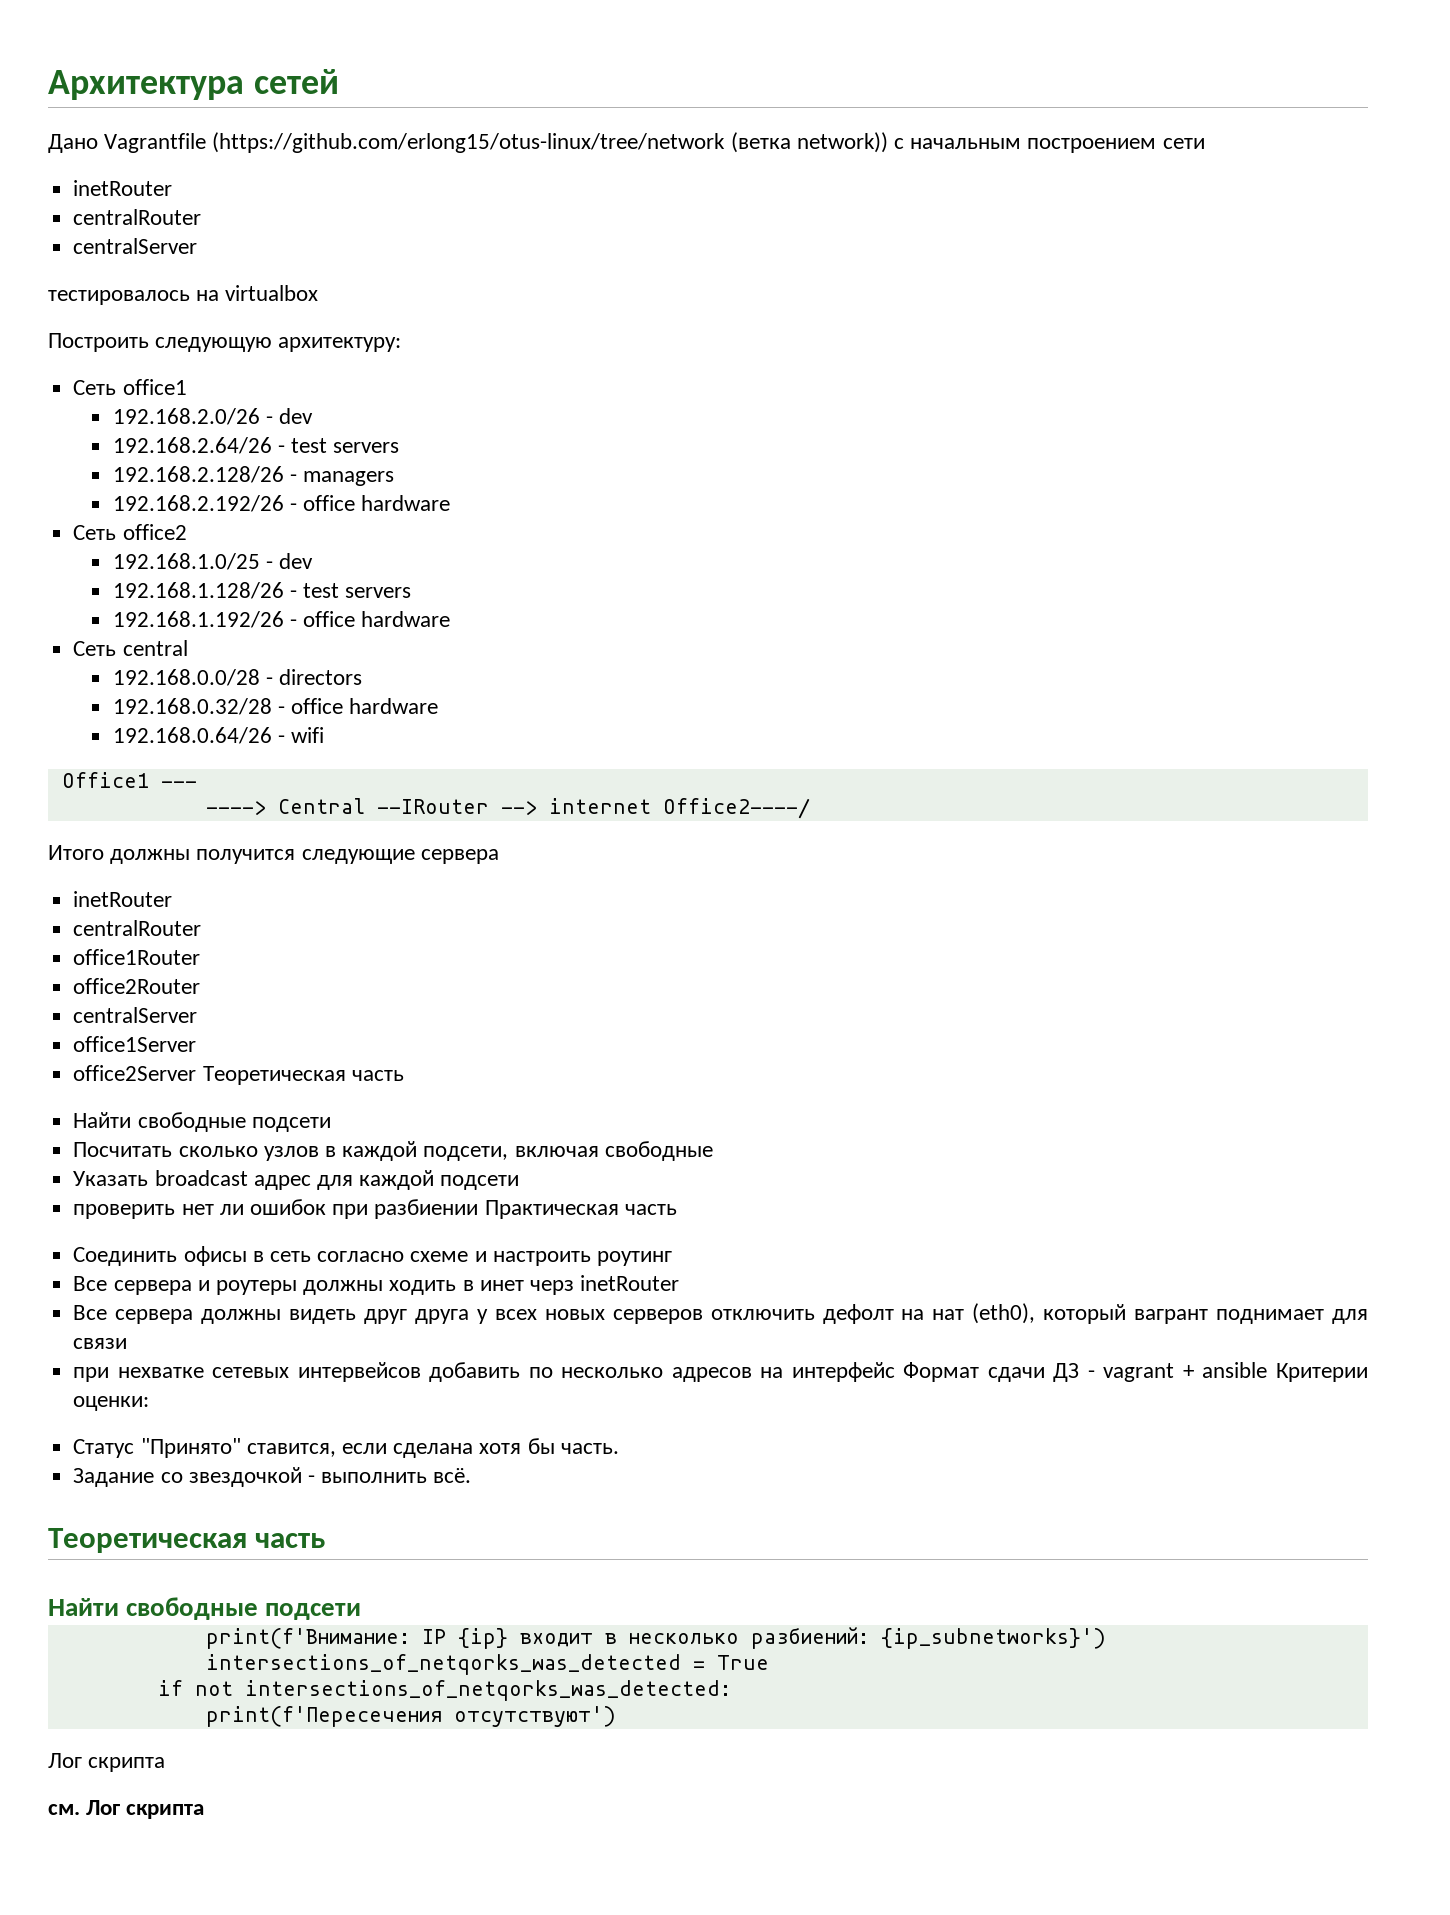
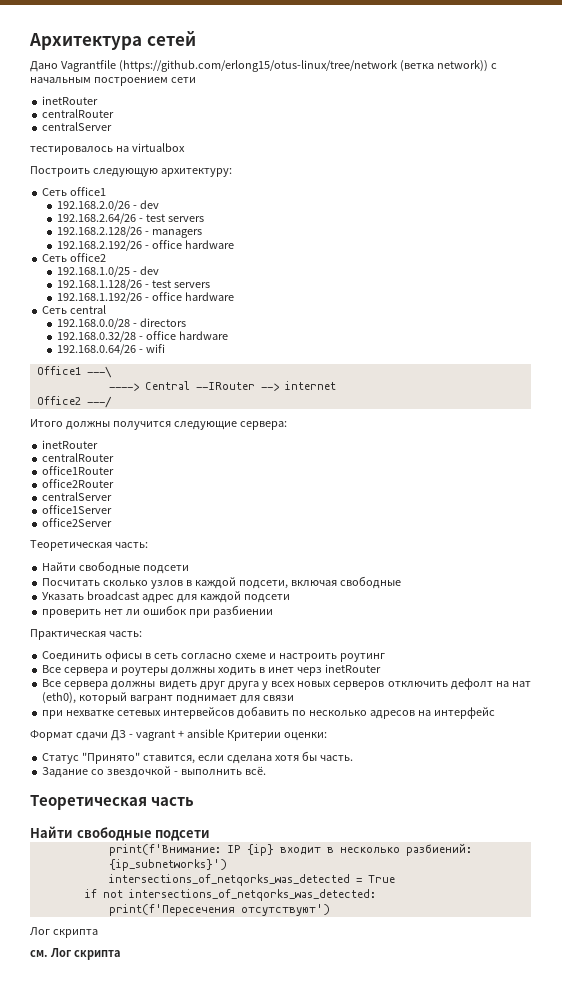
[160,781,197,788] --- -> [86,366,112,378] ---\
[662,798,810,819] Office2----/ -> [36,396,112,408] // Office2 ---/
[420,849,499,864] сервера -> [239,421,287,430] сервера:
[202,1066,404,1085] Теоретическая часть -> [30,540,148,551] // Теоретическая часть:
[484,1200,677,1219] Практическая часть -> [30,629,142,640] // Практическая часть:
(895, 1372) none -> (495, 713) //

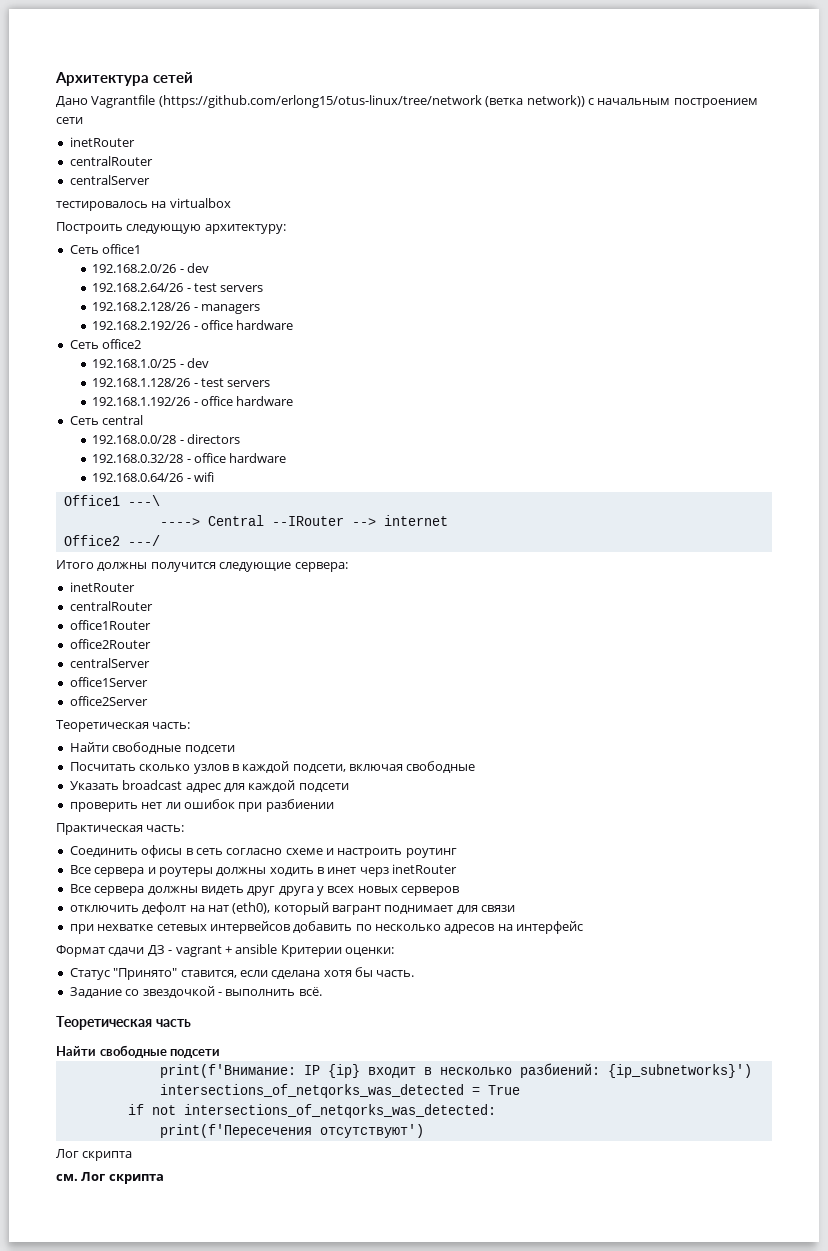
(385, 685) none -> (460, 891) //

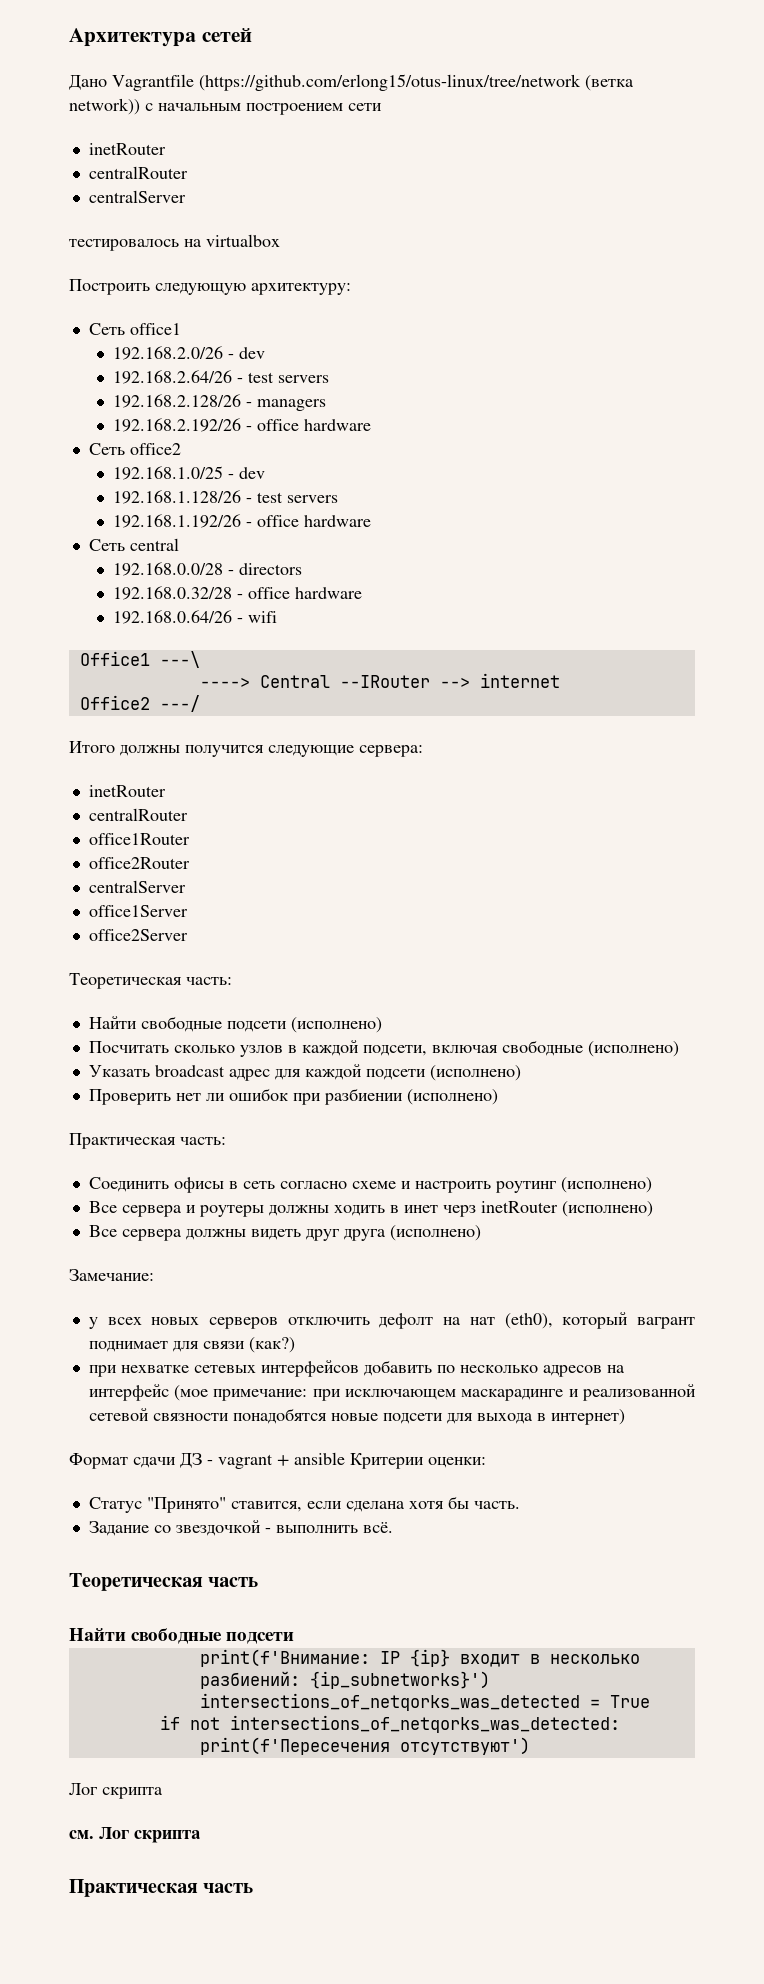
(235, 749) none -> [290,1017,382,1033] (исполнено)
(476, 767) none -> [587,1041,679,1057] (исполнено)
[69,802,138,812] // проверить -> [429,1065,521,1081] [88,1089,171,1105] (исполнено) // Проверить
(334, 805) none -> [406,1089,498,1105] (исполнено)
(457, 853) none -> [560,1177,652,1193] (исполнено)
(458, 869) none -> [561,1201,653,1217] (исполнено)
(314, 891) none -> [389,1225,481,1241] [69,1269,154,1281] (исполнено) // Замечание: //
(460, 891) // -> (278, 1323) none
(516, 908) none -> [248,1337,295,1353] (как?)
[209,921,290,934] интервейсов -> [260,1360,359,1377] интерфейсов
(584, 927) none -> [174,1384,697,1401] [88,1408,625,1425] (мое примечание: при исключающем маскарадинге и реализованной сетевой связности понадобятся новые подсети для выхода в интернет)
(164, 1179) none -> [69,1879,254,1897] // Практическая часть

